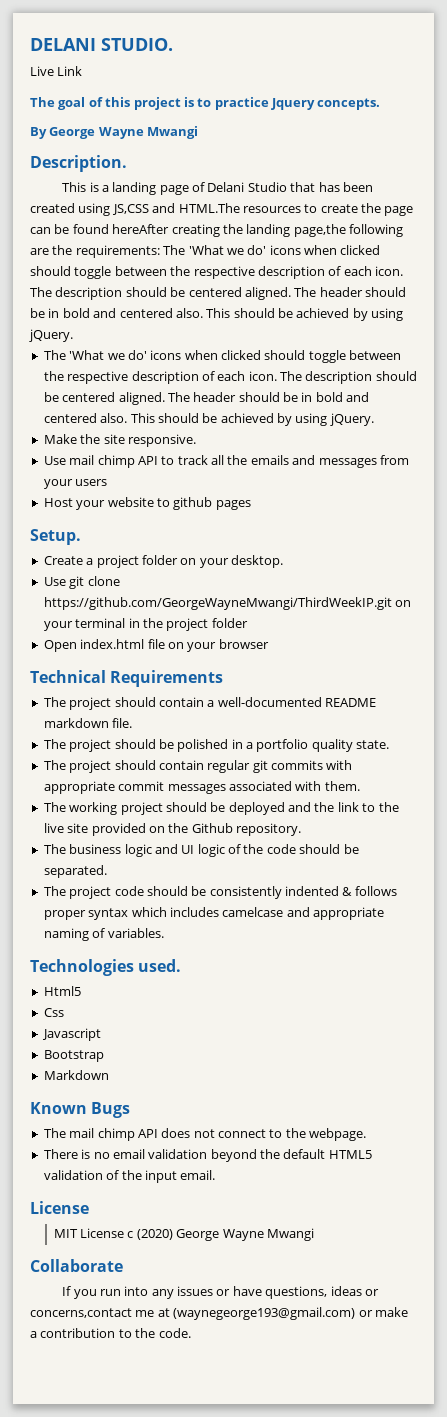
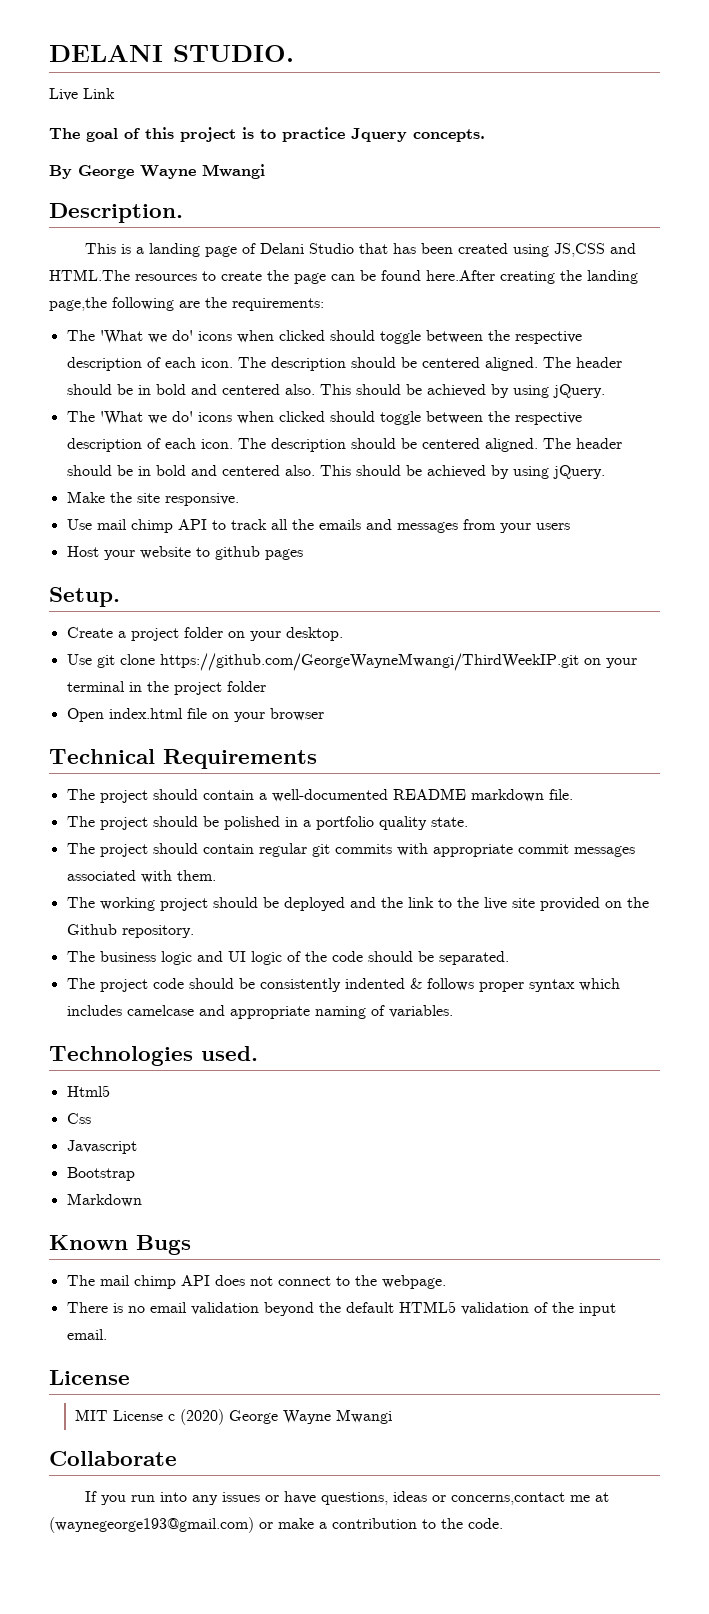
[112,224,170,234] hereAfter -> [426,270,495,281] here.After
(160, 251) none -> (324, 304) //

